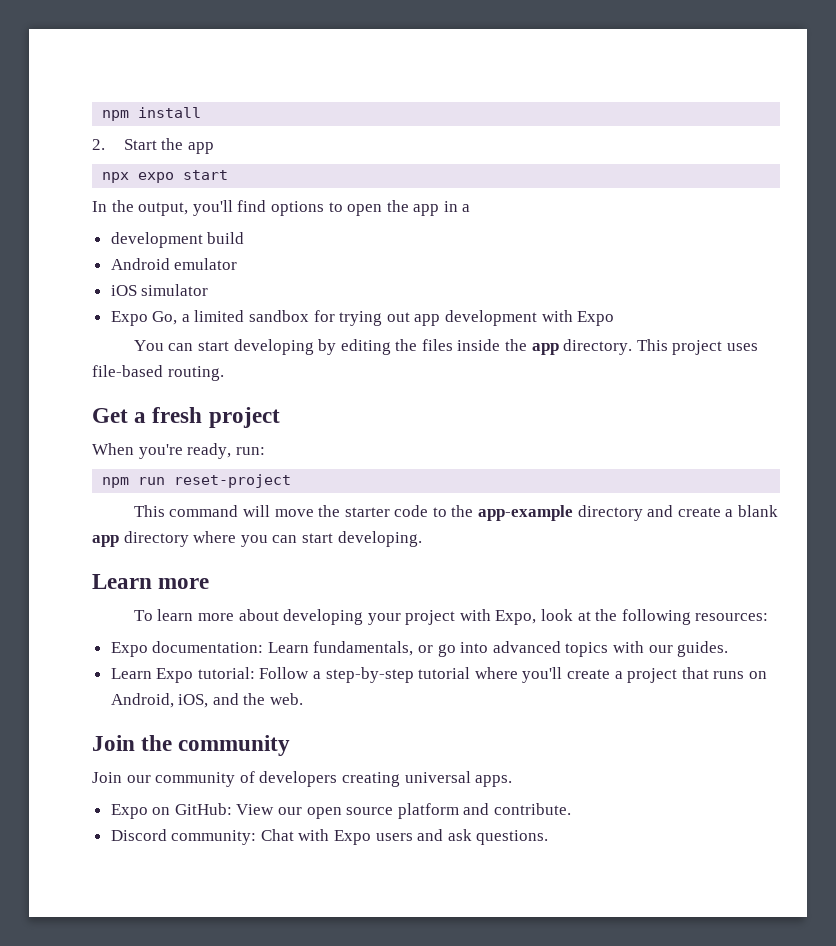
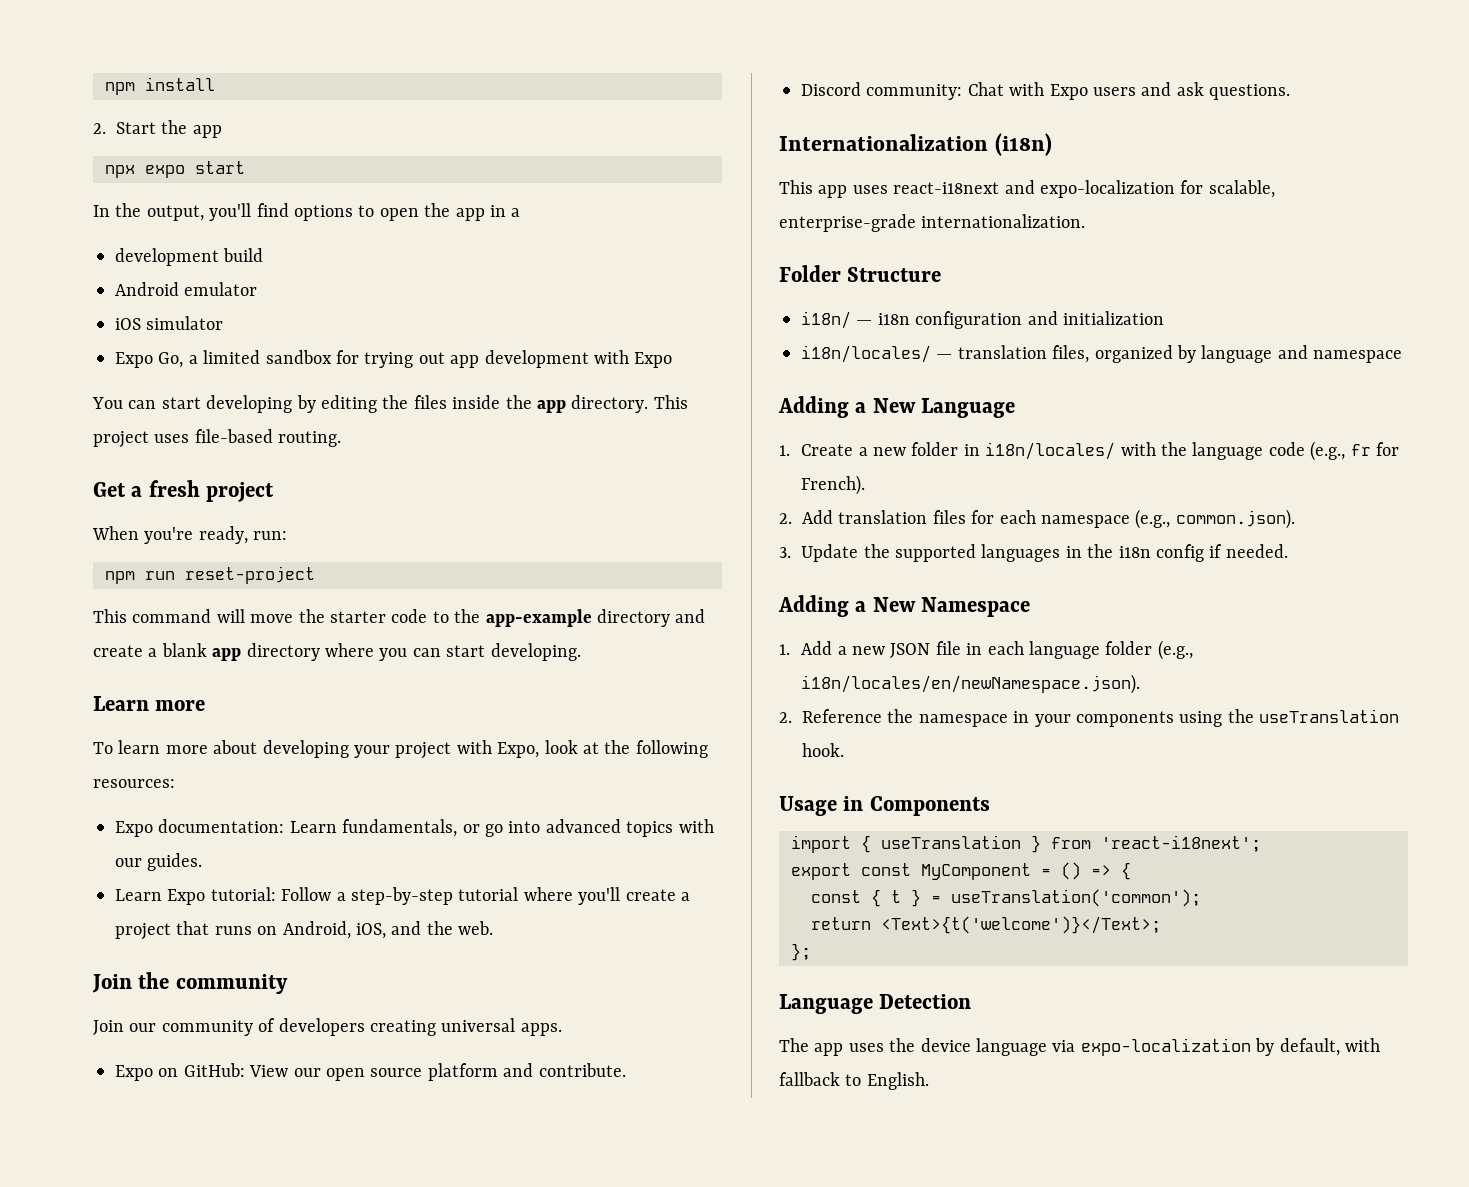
(549, 837) none -> [779,133,1052,156] [779,180,1275,198] [779,214,1086,232] [779,265,942,282] [801,311,1164,329] [801,345,1403,363] [778,396,1016,418] [779,441,1400,461] [801,475,866,495] [779,509,1295,529] [779,544,1288,562] [778,595,1031,617] [779,640,1193,660] [801,674,1141,694] [779,709,1400,727] [802,743,844,757] [779,796,990,816] [791,835,1261,853] [791,862,1131,880] [811,889,1201,907] [811,916,1161,934] [791,943,811,961] [779,994,972,1014] [779,1038,1380,1056] [779,1072,929,1090] // Internationalization (i18n) // This app uses react-i18next and expo-localization for scalable, enterprise-grade internationalization. // Folder Structure // i18n/ — i18n configuration and initialization // i18n/locales/ — translation files, organized by language and namespace // Adding a New Language // 1. Create a new folder in i18n/locales/ with the language code (e.g., fr for French). // 2. Add translation files for each namespace (e.g., common.json). // 3. Update the supported languages in the i18n config if needed. // Adding a New Namespace // 1. Add a new JSON file in each language folder (e.g., i18n/locales/en/newNamespace.json). // 2. Reference the namespace in your components using the useTranslation hook. // Usage in Components // import { useTranslation } from 'react-i18next'; // export const MyComponent = () => { // const { t } = useTranslation('common'); // return <Text>{t('welcome')}</Text>; // }; // Language Detection // The app uses the device language via expo-localization by default, with fallback to English.

